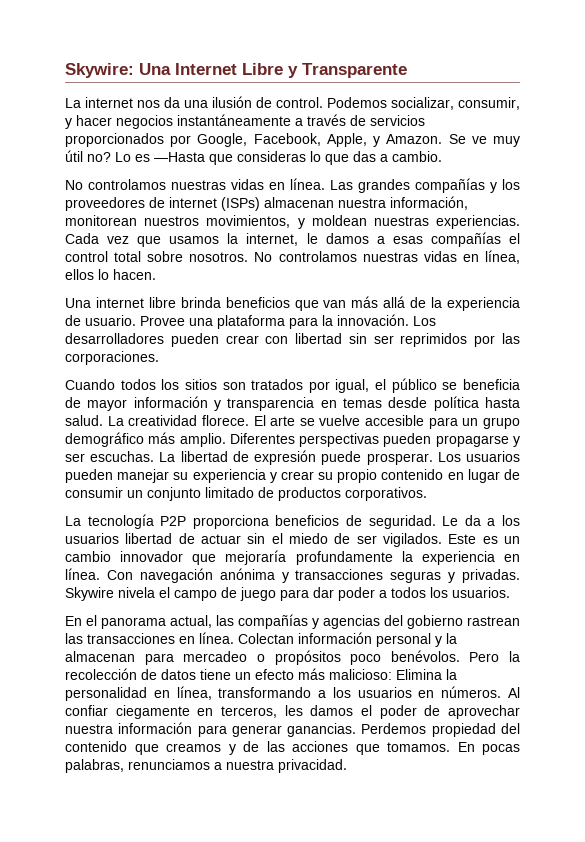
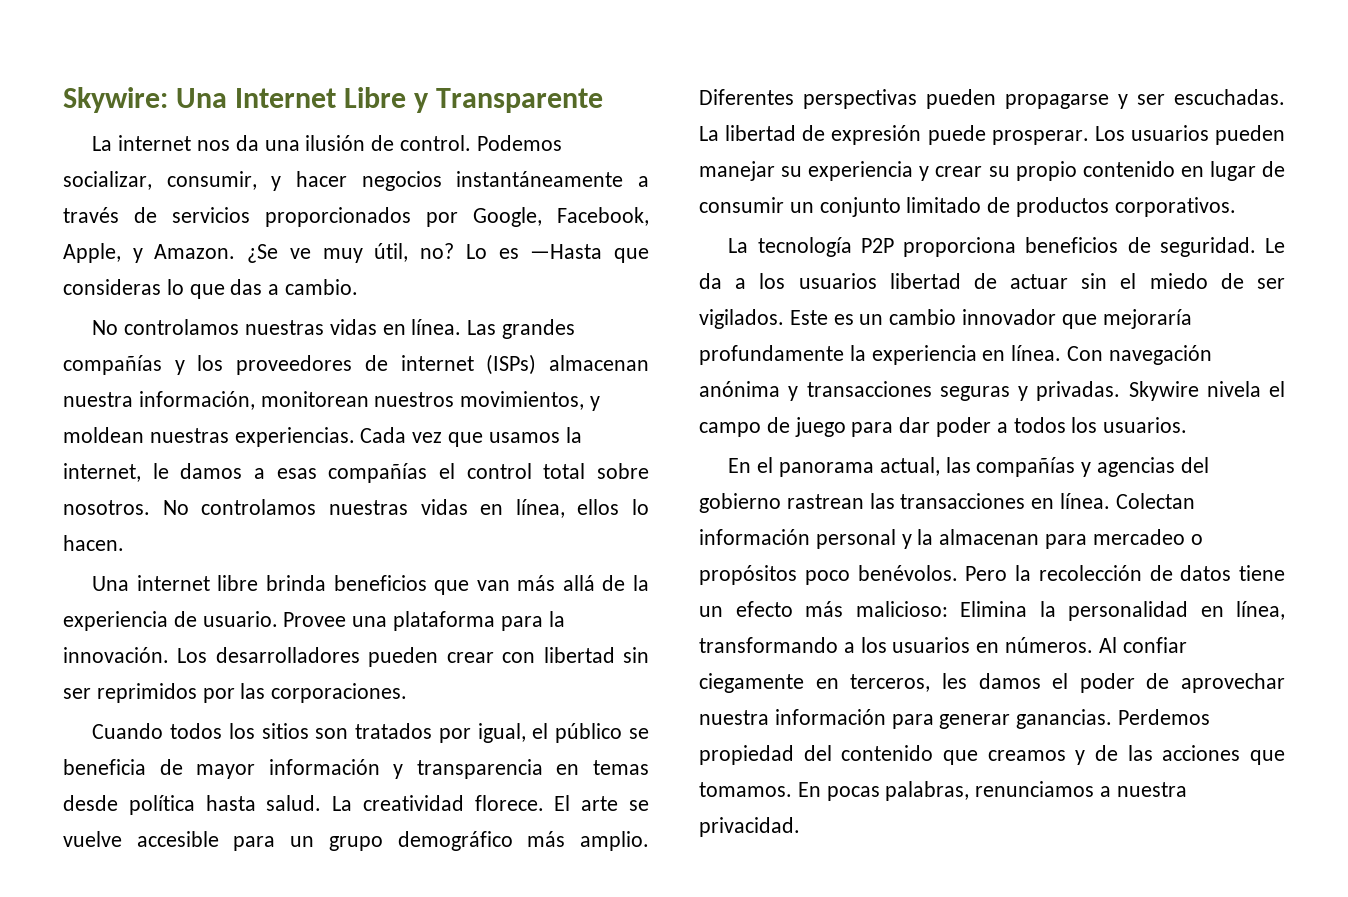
[448,134,466,144] Se -> [247,244,279,263] ¿Se
[65,150,83,162] útil -> [374,243,409,262] útil,
[90,451,155,462] escuchas. -> [1174,89,1285,105] escuchadas.

